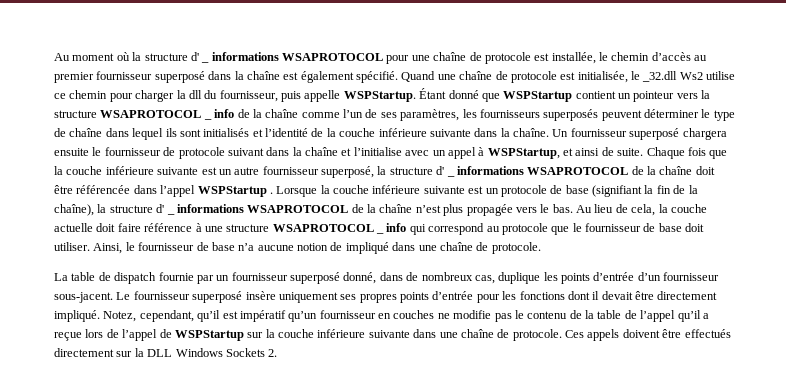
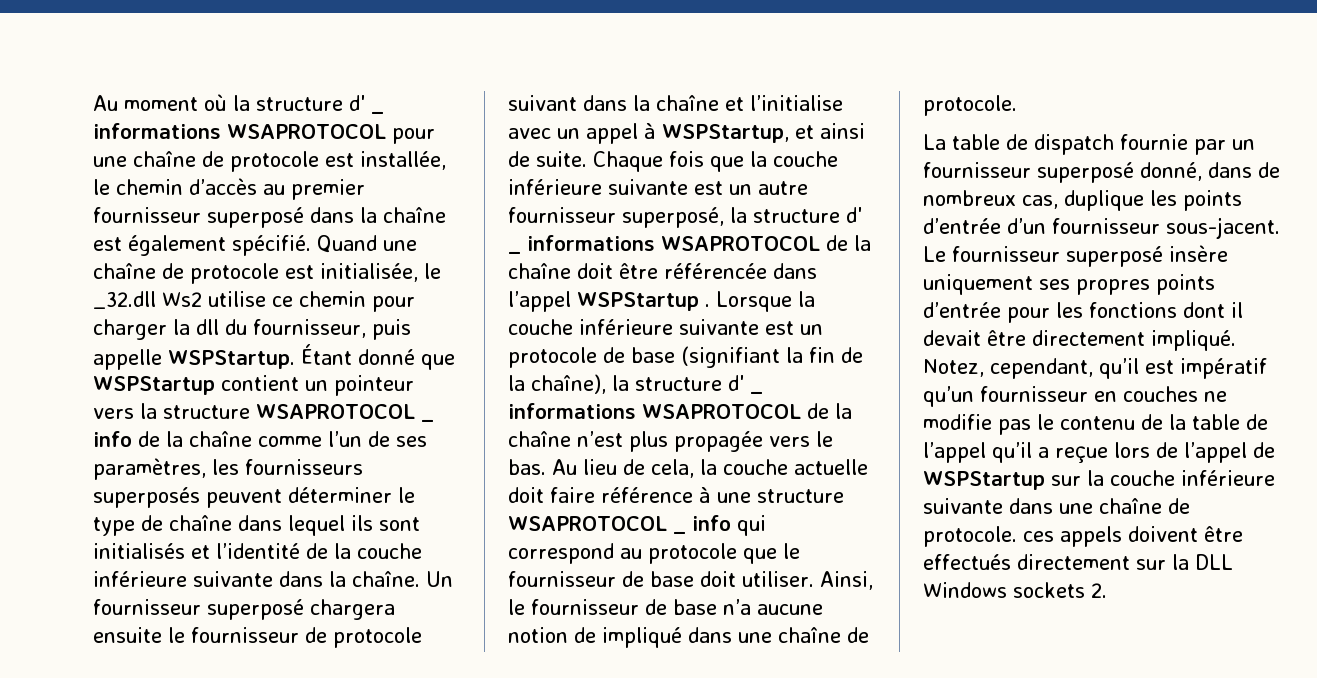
[565,330,584,338] Ces -> [1023,531,1054,542] ces
[225,348,265,357] Sockets -> [1013,582,1085,598] sockets

